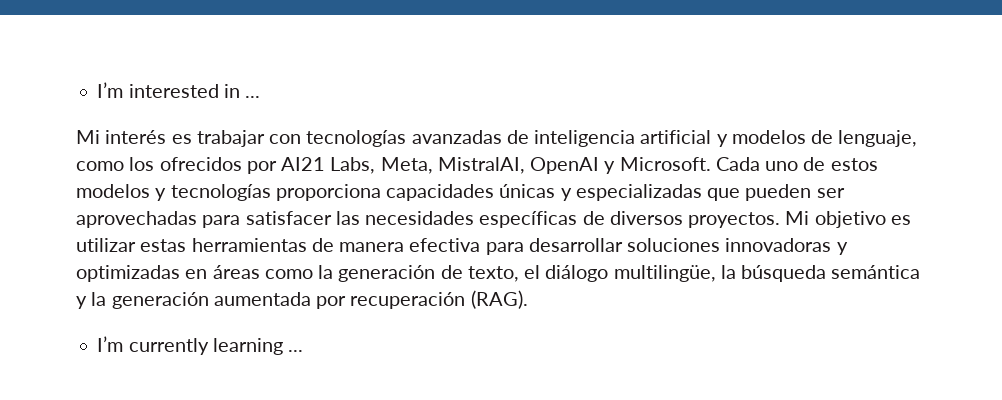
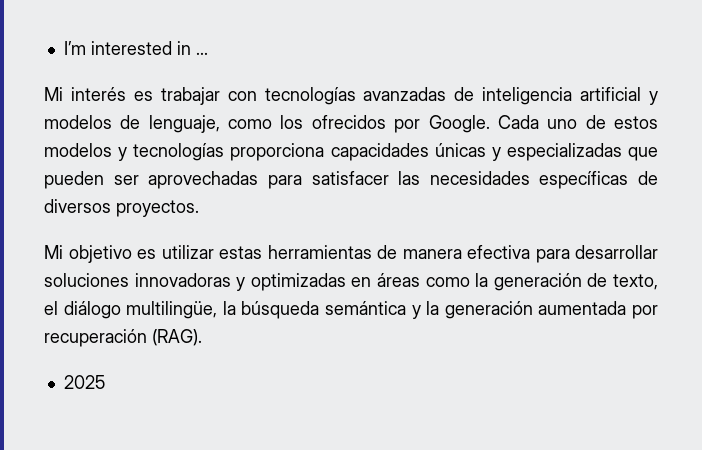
[281,157,711,174] AI21 Labs, Meta, MistralAI, OpenAI y Microsoft. -> [428,115,490,133] Google.
(781, 220) none -> (199, 208) //
[97,336,304,355] I’m currently learning ... -> [63,375,105,389] 2025

